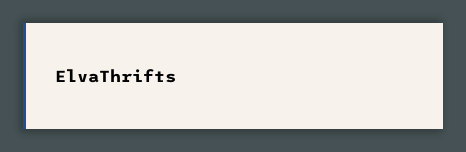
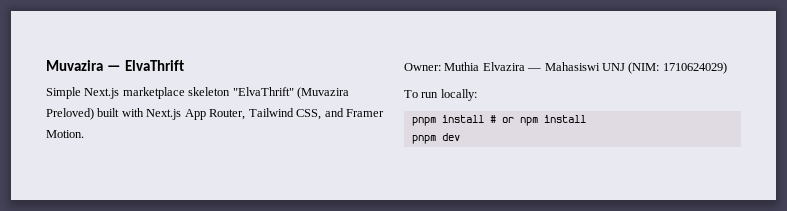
[55,69,176,83] ElvaThrifts -> [46,60,184,71] [46,87,349,99] [46,108,385,120] [46,130,84,138] [404,62,727,74] [404,89,477,101] [411,115,586,126] [411,133,460,144] Muvazira — ElvaThrift // Simple Next.js marketplace skeleton "ElvaThrift" (Muvazira Preloved) built with Next.js App Router, Tailwind CSS, and Framer Motion. // Owner: Muthia Elvazira — Mahasiswi UNJ (NIM: 1710624029) // To run locally: // pnpm install # or npm install // pnpm dev

